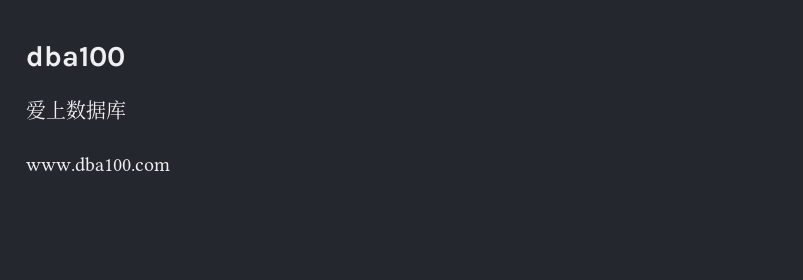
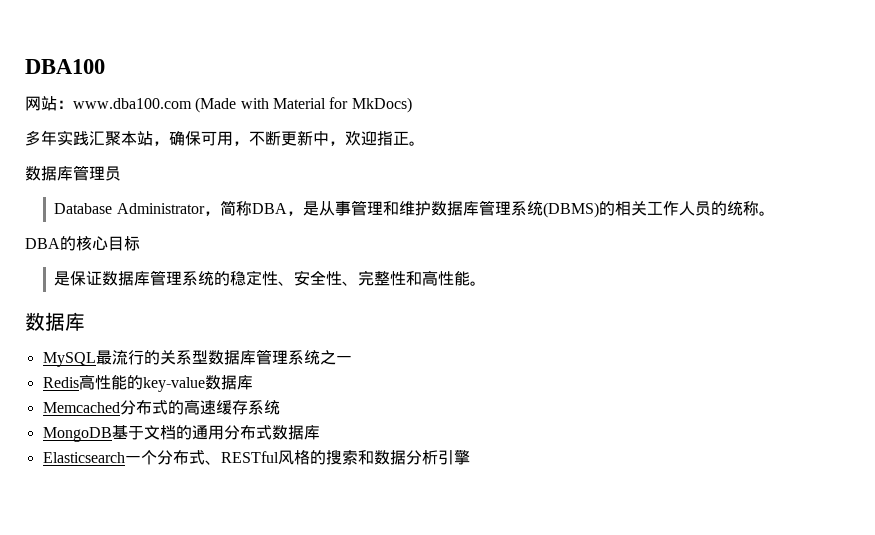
[26,46,125,67] [26,100,126,120] [26,157,170,172] dba100 // 爱上数据库 // www.dba100.com -> [25,59,105,74] [25,96,412,113] [25,130,425,146] [25,165,121,181] [54,200,775,218] [25,236,140,251] [54,270,487,286] [25,312,85,331] [42,349,352,367] [42,374,253,392] [42,399,280,415] [42,424,320,442] [42,449,470,465] DBA100 // 网站：www.dba100.com (Made with Material for MkDocs) // 多年实践汇聚本站，确保可用，不断更新中，欢迎指正。 // 数据库管理员 // Database Administrator，简称DBA，是从事管理和维护数据库管理系统(DBMS)的相关工作人员的统称。 // DBA的核心目标 // 是保证数据库管理系统的稳定性、安全性、完整性和高性能。 // 数据库 // MySQL最流行的关系型数据库管理系统之一 // Redis高性能的key-value数据库 // Memcached分布式的高速缓存系统 // MongoDB基于文档的通用分布式数据库 // Elasticsearch一个分布式、RESTful风格的搜索和数据分析引擎

